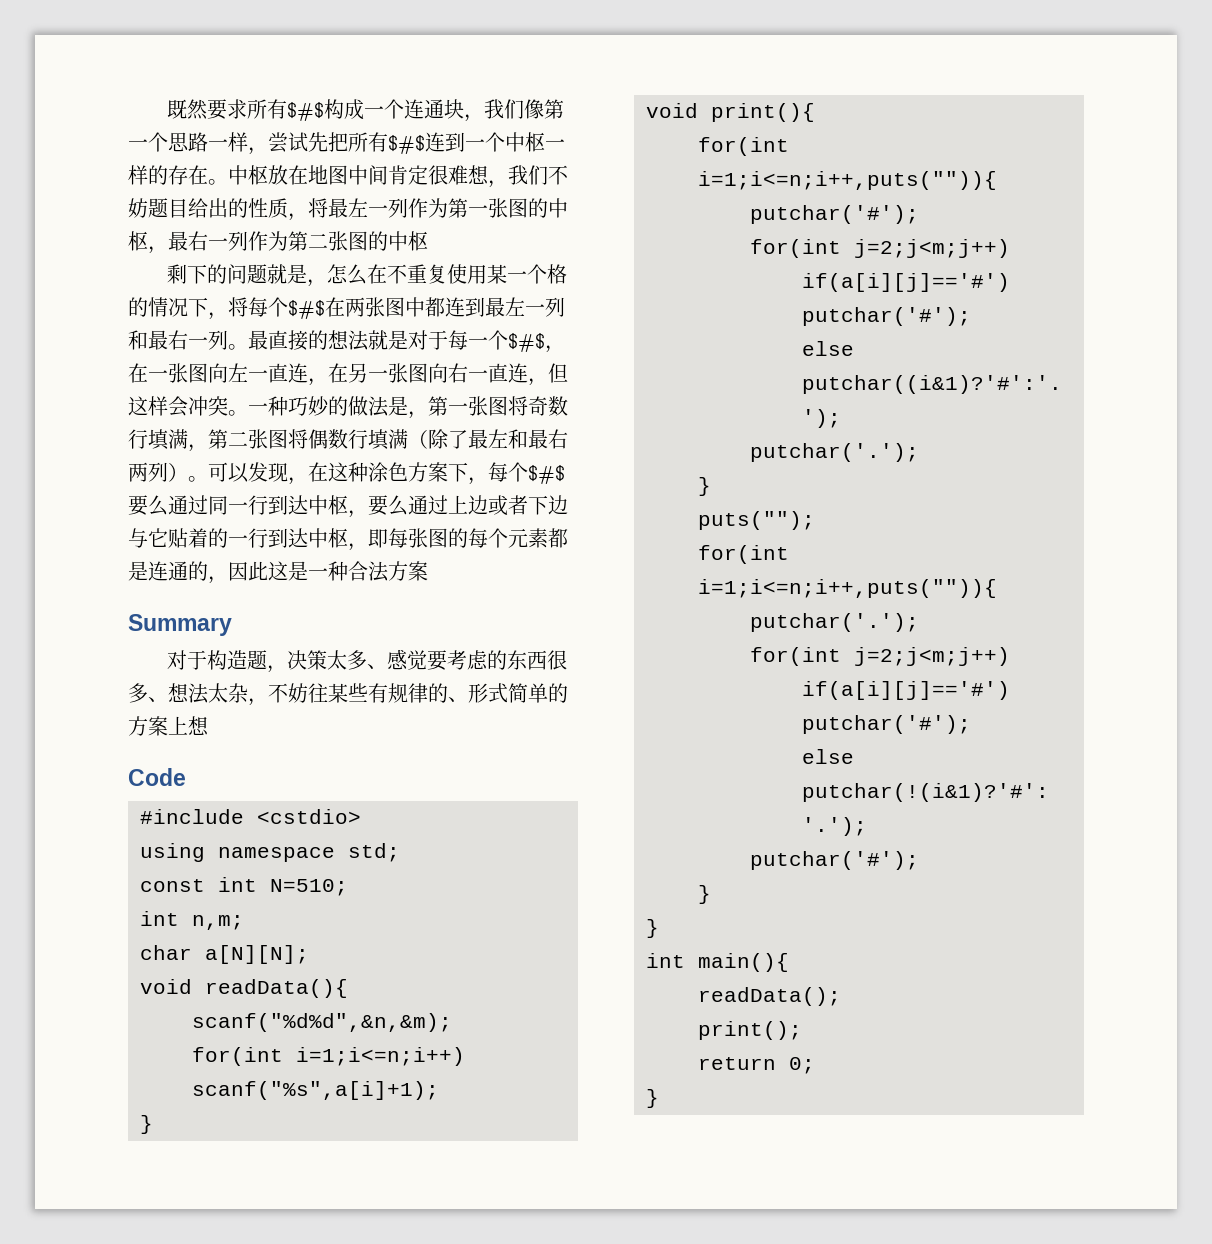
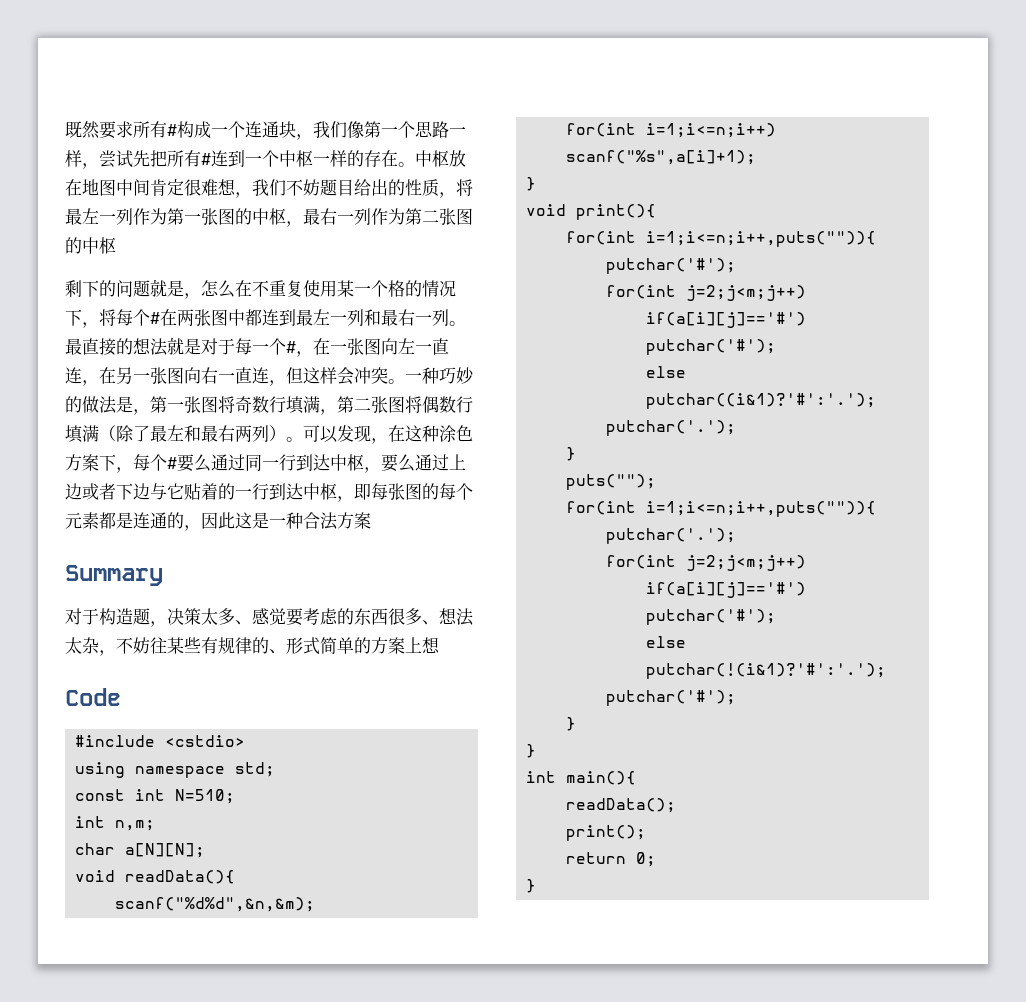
[286,102,324,121] $#$ -> [167,124,177,136] #
[388,135,425,154] $#$ -> [201,153,211,165] #
[288,300,325,319] $#$ -> [150,312,160,324] #
[508,333,545,352] $#$ -> [286,341,296,353] #
[528,465,565,484] $#$ -> [167,457,177,469] #

